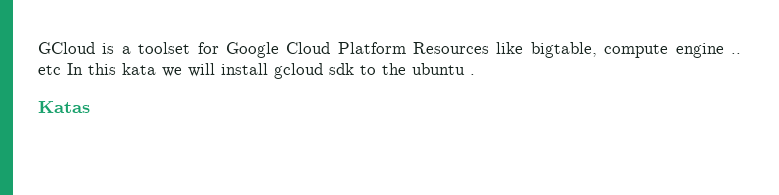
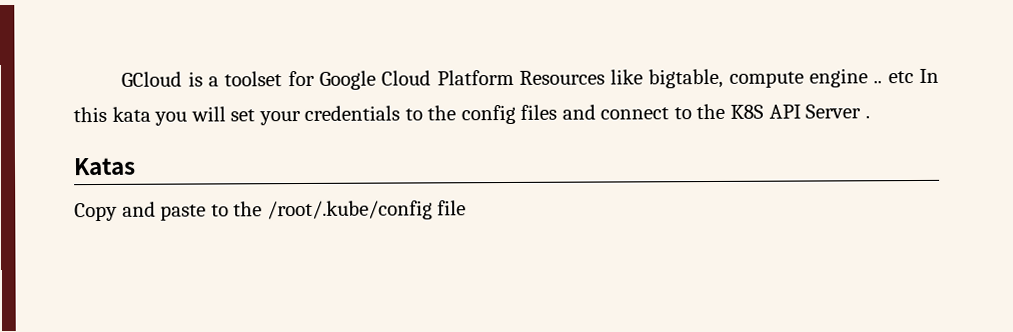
[162,63,475,79] [38,101,90,113] we will install gcloud sdk to the ubuntu . // Katas -> [154,103,870,126] [73,157,136,176] [74,200,467,222] you will set your credentials to the config files and connect to the K8S API Server . // Katas // Copy and paste to the /root/.kube/config file

